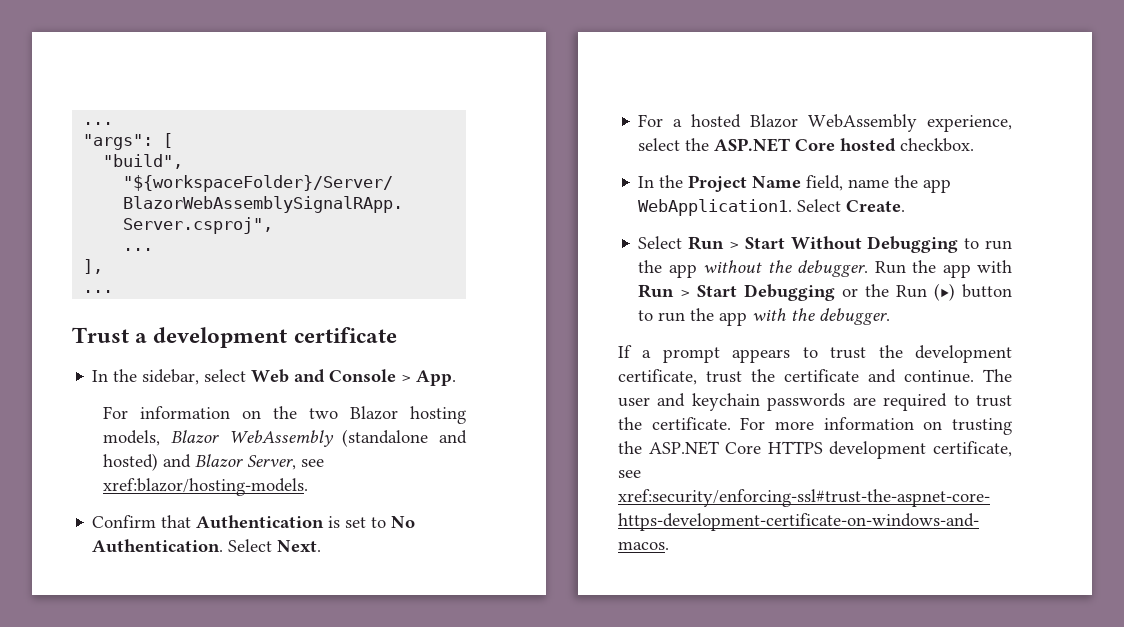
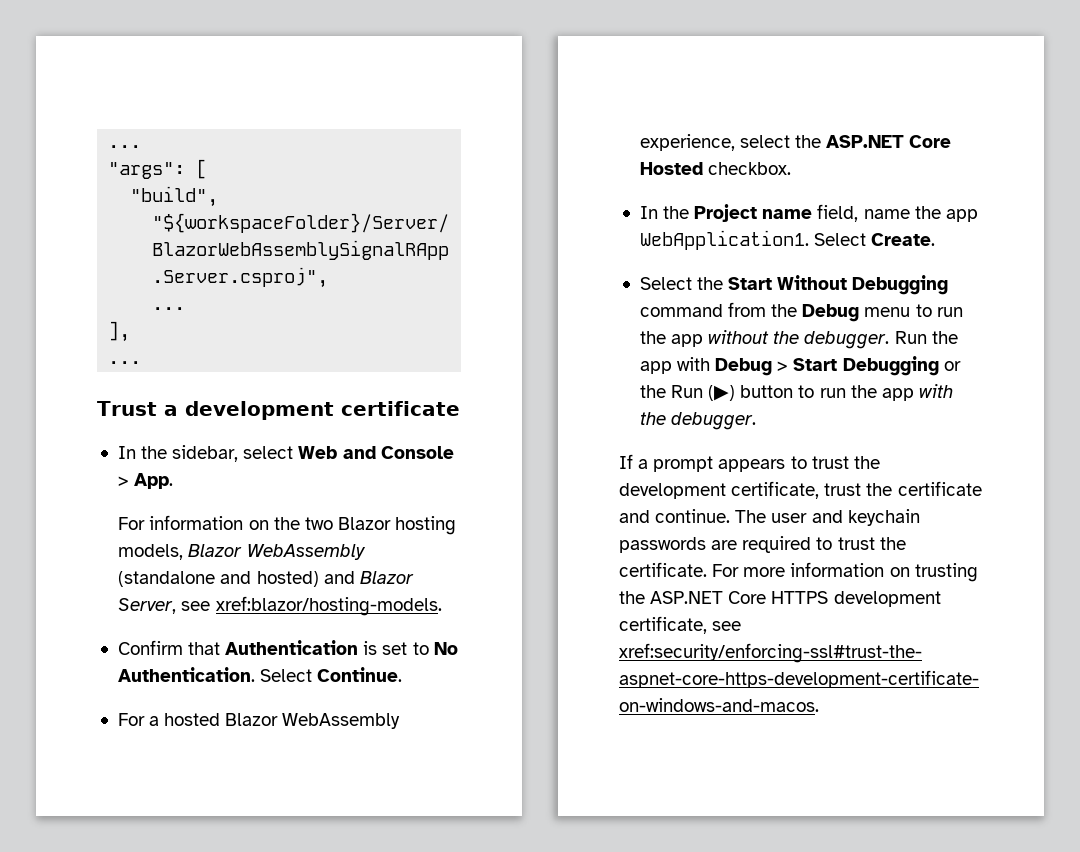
[277,540,322,552] Next. -> [317,667,403,682] Continue.
[840,138,897,152] hosted -> [639,162,703,175] Hosted
[752,176,802,188] Name -> [762,209,813,219] name
[688,236,739,250] Run > -> [697,277,724,290] the
(959, 244) none -> [639,302,911,322] command from the Debug menu
[638,284,675,298] Run -> [715,358,773,376] Debug

